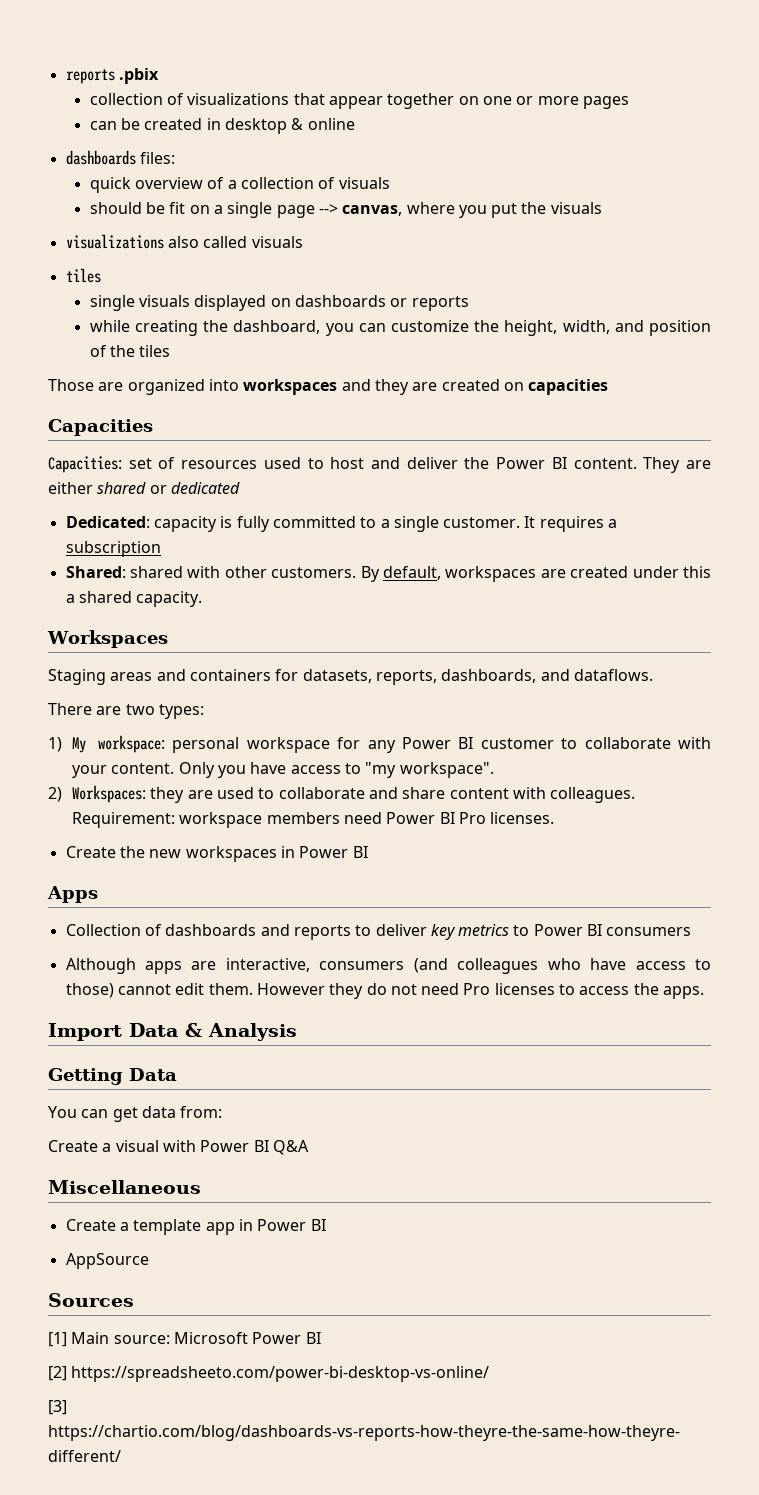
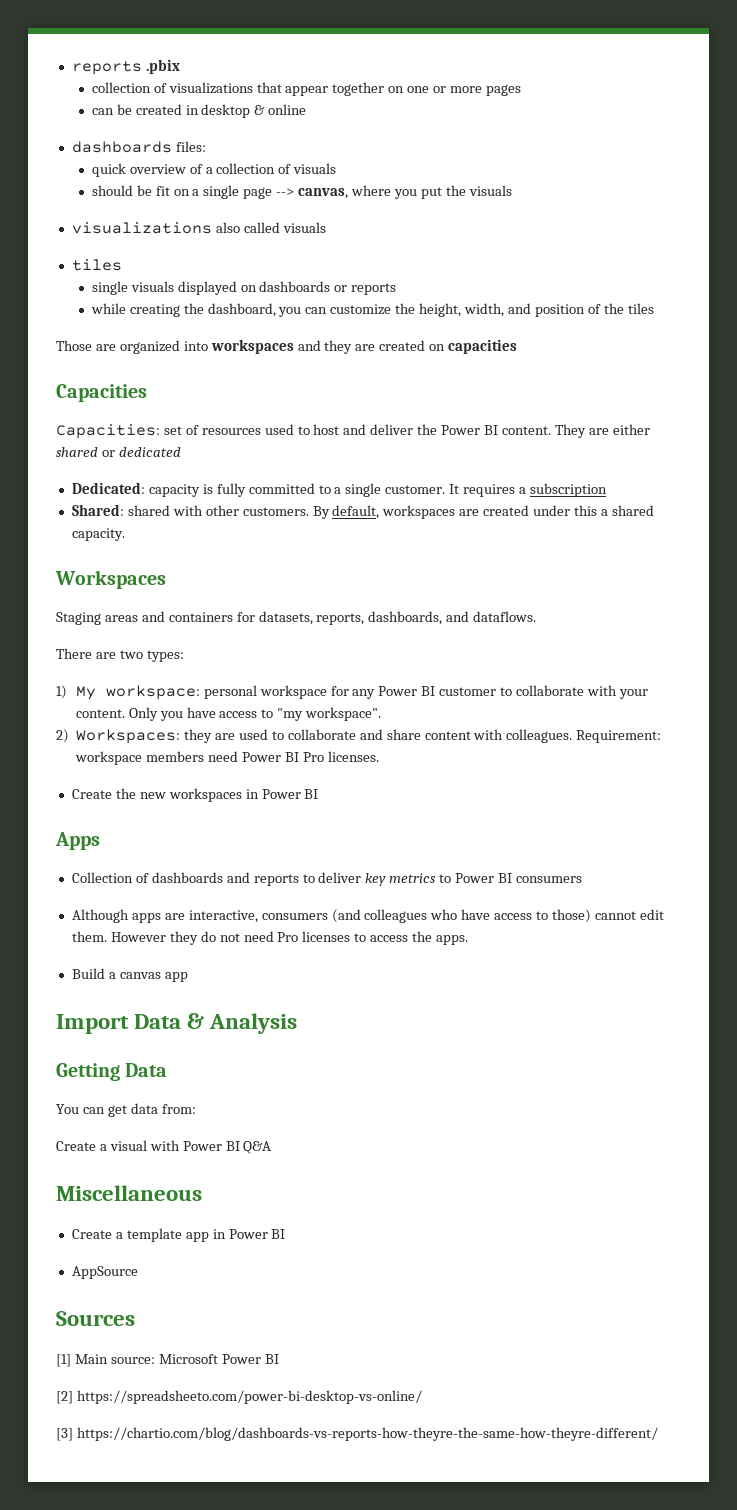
(705, 992) none -> [71,968,188,982] // Build a canvas app

